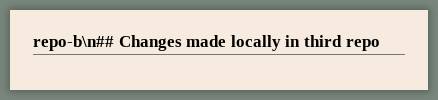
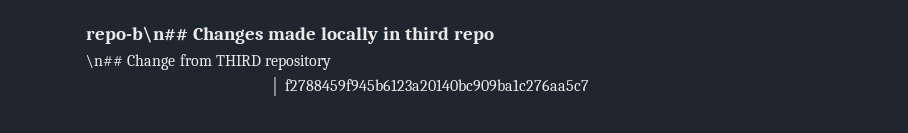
(380, 45) none -> [86,54,332,70] [284,79,589,92] // \n## Change from THIRD repository // f2788459f945b6123a20140bc909ba1c276aa5c7

